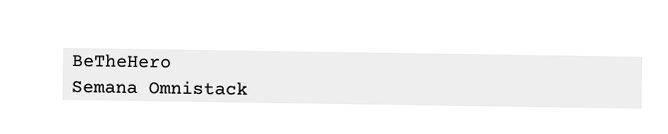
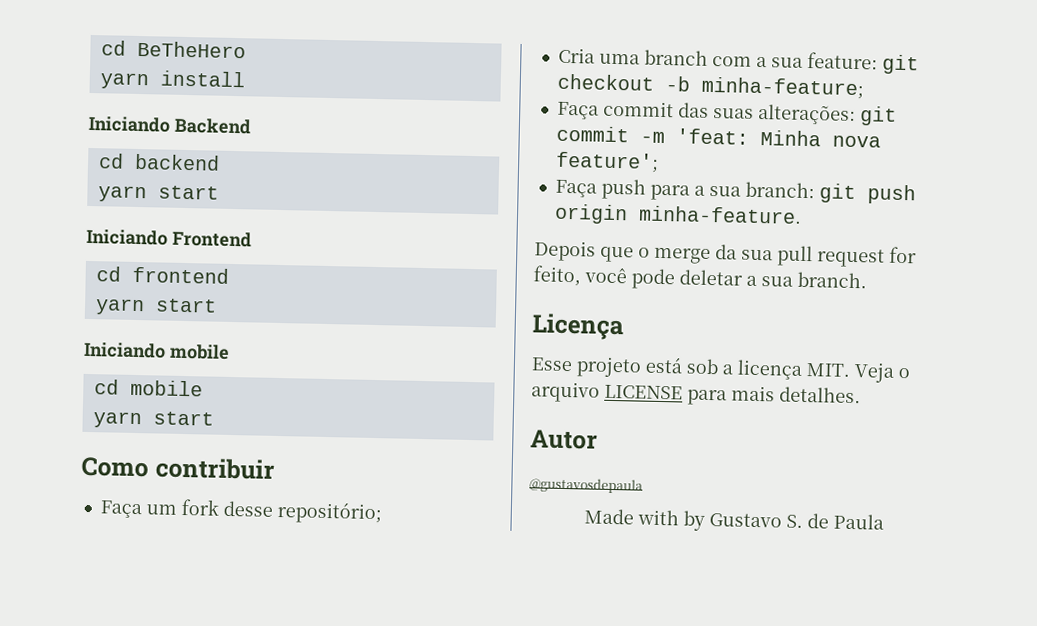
(71, 61) none -> [100,40,126,56] cd
[71,80,248,96] Semana Omnistack -> [99,70,245,90] [88,115,251,135] [97,153,220,171] [97,185,219,203] [86,228,252,248] [95,266,229,284] [94,298,217,316] [83,341,230,360] [93,379,203,397] [92,411,214,429] [81,456,275,480] [99,498,382,525] [557,47,919,75] [556,73,864,100] [556,100,897,126] [555,125,881,148] [554,151,659,173] [554,178,916,205] [553,203,802,225] [534,240,917,268] [533,265,867,290] [532,313,624,341] [531,356,910,383] [531,381,861,406] [530,429,598,450] [529,477,643,494] [584,508,884,531] yarn install // Iniciando Backend // cd backend // yarn start // Iniciando Frontend // cd frontend // yarn start // Iniciando mobile // cd mobile // yarn start // Como contribuir // Faça um fork desse repositório; // Cria uma branch com a sua feature: git checkout -b minha-feature; // Faça commit das suas alterações: git commit -m 'feat: Minha nova feature'; // Faça push para a sua branch: git push origin minha-feature. // Depois que o merge da sua pull request for feito, você pode deletar a sua branch. // Licença // Esse projeto está sob a licença MIT. Veja o arquivo LICENSE para mais detalhes. // Autor // @gustavosdepaula // Made with by Gustavo S. de Paula

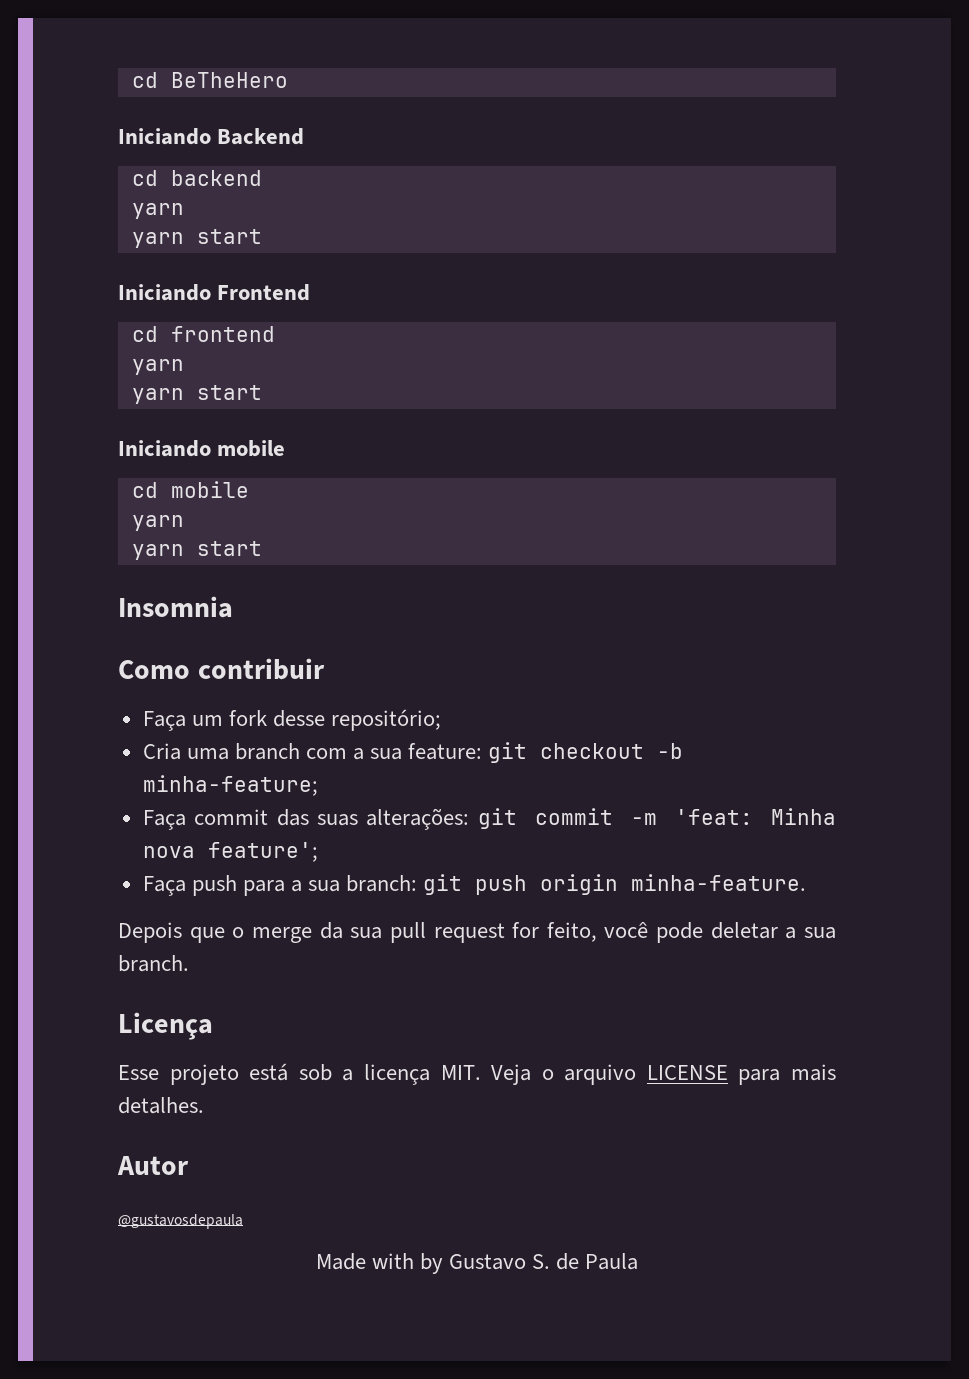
[99,70,245,90] // yarn install -> (288, 80) none
(147, 194) none -> [131,232,184,248] // yarn
(145, 307) none -> [131,388,184,404] // yarn
[152,411,214,426] start -> [131,541,262,560] [118,596,233,618] // yarn start // Insomnia

